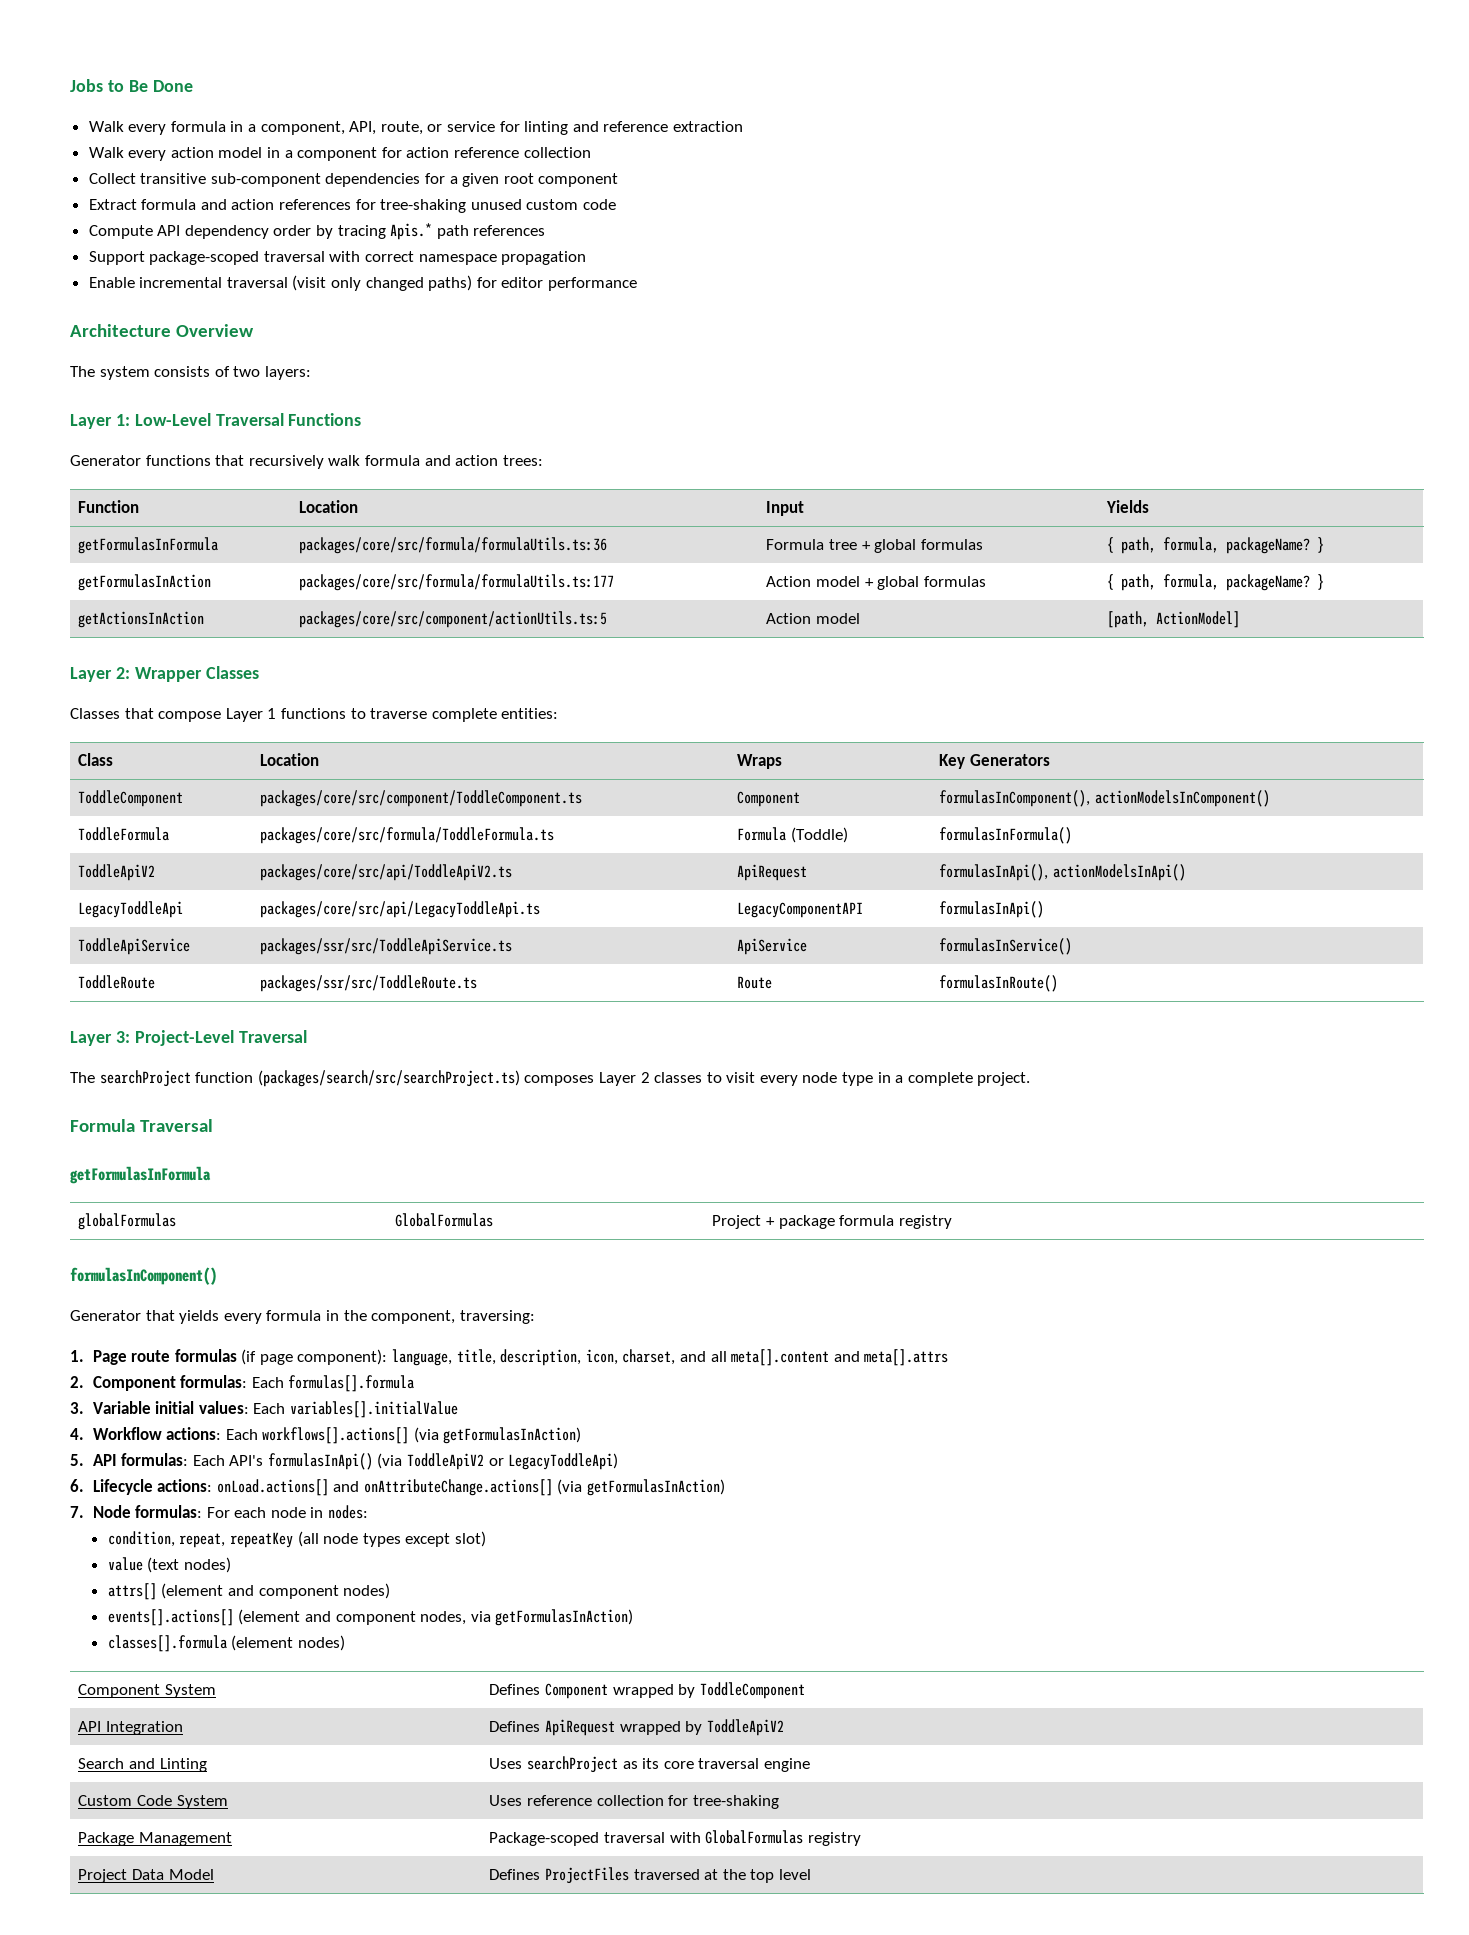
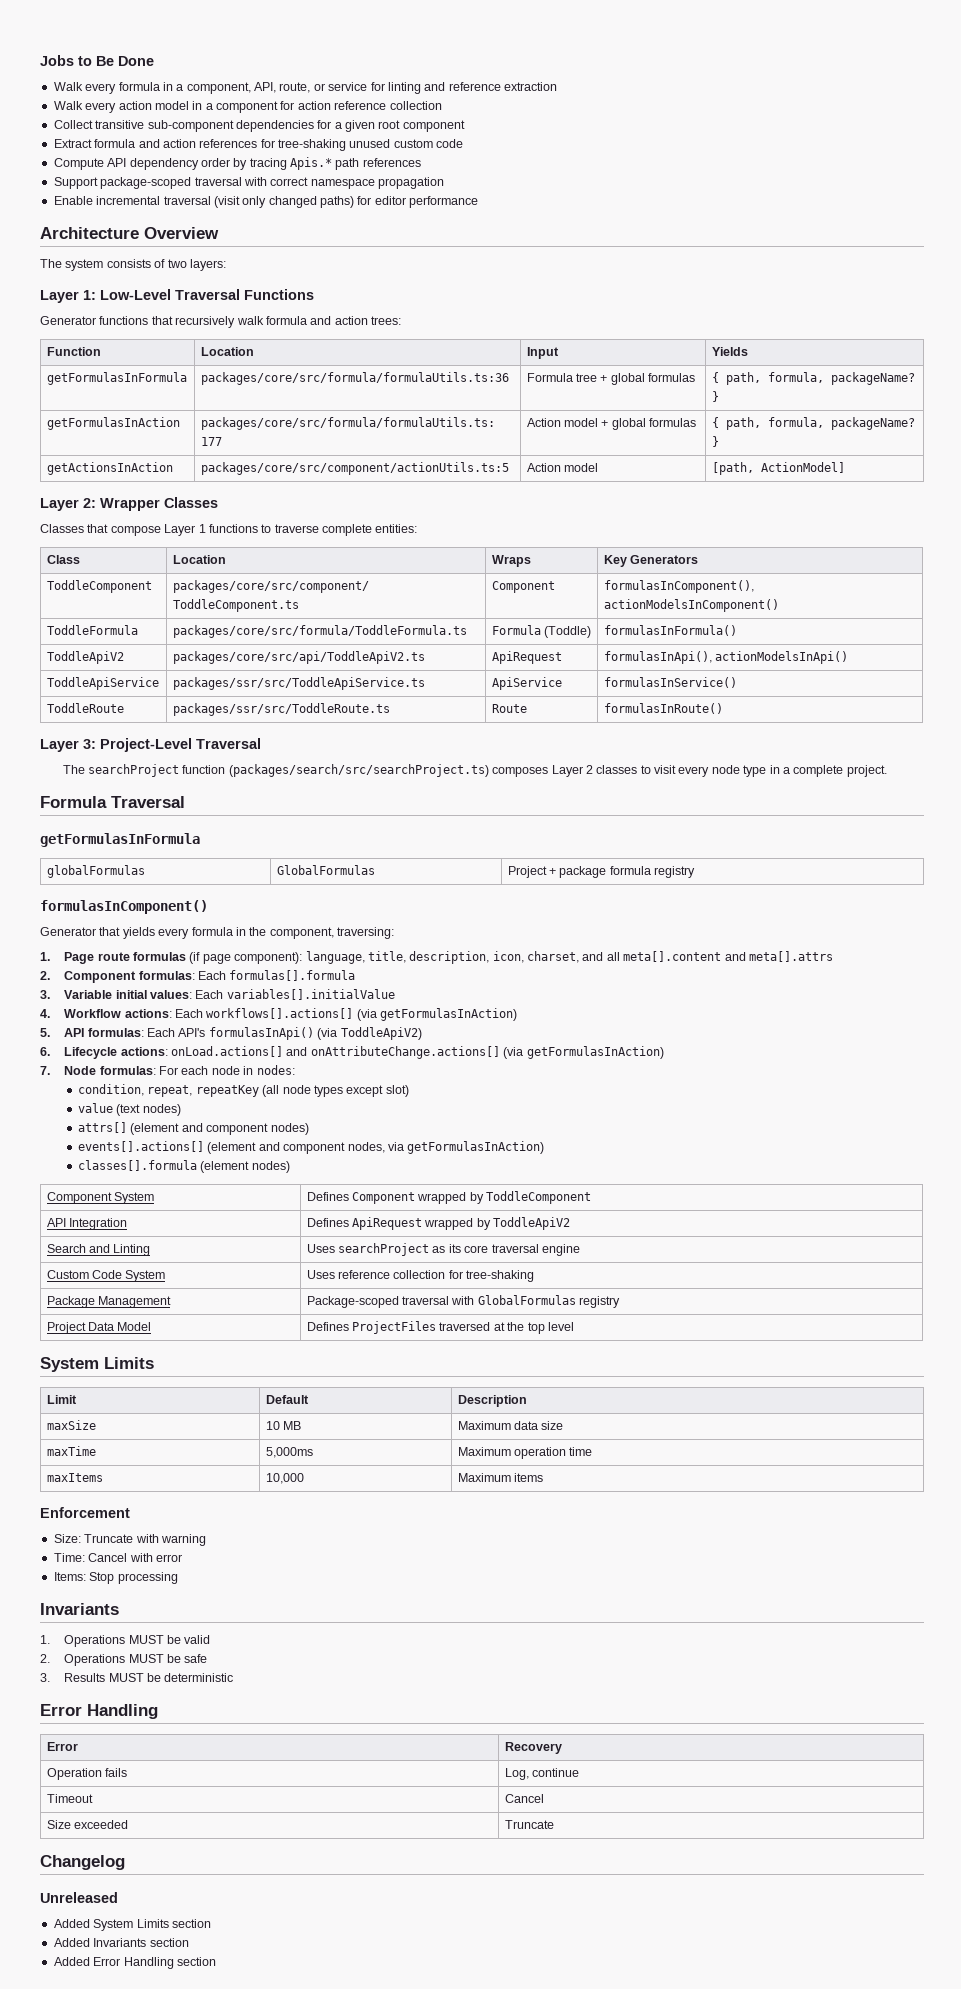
[78,901,184,918] [260,901,541,918] [737,902,864,918] [939,901,1045,918] // LegacyToddleApi | packages/core/src/api/LegacyToddleApi.ts | LegacyComponentAPI | formulasInApi() -> (849, 657) none
[407,1453,619,1470] ToddleApiV2 or LegacyToddleApi) -> [340,1027,422,1040] ToddleApiV2)
(811, 1874) none -> [40,1357,154,1372] [46,1395,77,1404] [265,1395,309,1404] [457,1395,527,1407] [46,1420,96,1430] [265,1421,302,1430] [457,1421,564,1430] [46,1446,96,1456] [265,1447,313,1458] [457,1447,593,1459] [46,1473,103,1482] [265,1473,304,1484] [457,1473,544,1482] [40,1507,130,1518] [53,1534,206,1546] [53,1553,182,1562] [53,1572,178,1584] [40,1603,119,1615] [40,1635,211,1647] [40,1654,208,1666] [40,1673,234,1682] [40,1704,158,1719] [46,1742,78,1751] [504,1742,562,1754] [46,1768,128,1780] [504,1768,580,1780] [46,1794,93,1803] [504,1794,544,1803] [46,1820,129,1829] [504,1820,554,1829] [40,1855,125,1870] [40,1892,118,1903] [53,1919,211,1931] [53,1938,189,1947] [53,1957,216,1969] // System Limits // Limit | Default | Description // maxSize | 10 MB | Maximum data size // maxTime | 5,000ms | Maximum operation time // maxItems | 10,000 | Maximum items // Enforcement // Size: Truncate with warning // Time: Cancel with error // Items: Stop processing // Invariants // 1. Operations MUST be valid // 2. Operations MUST be safe // 3. Results MUST be deterministic // Error Handling // Error | Recovery // Operation fails | Log, continue // Timeout | Cancel // Size exceeded | Truncate // Changelog // Unreleased // Added System Limits section // Added Invariants section // Added Error Handling section

